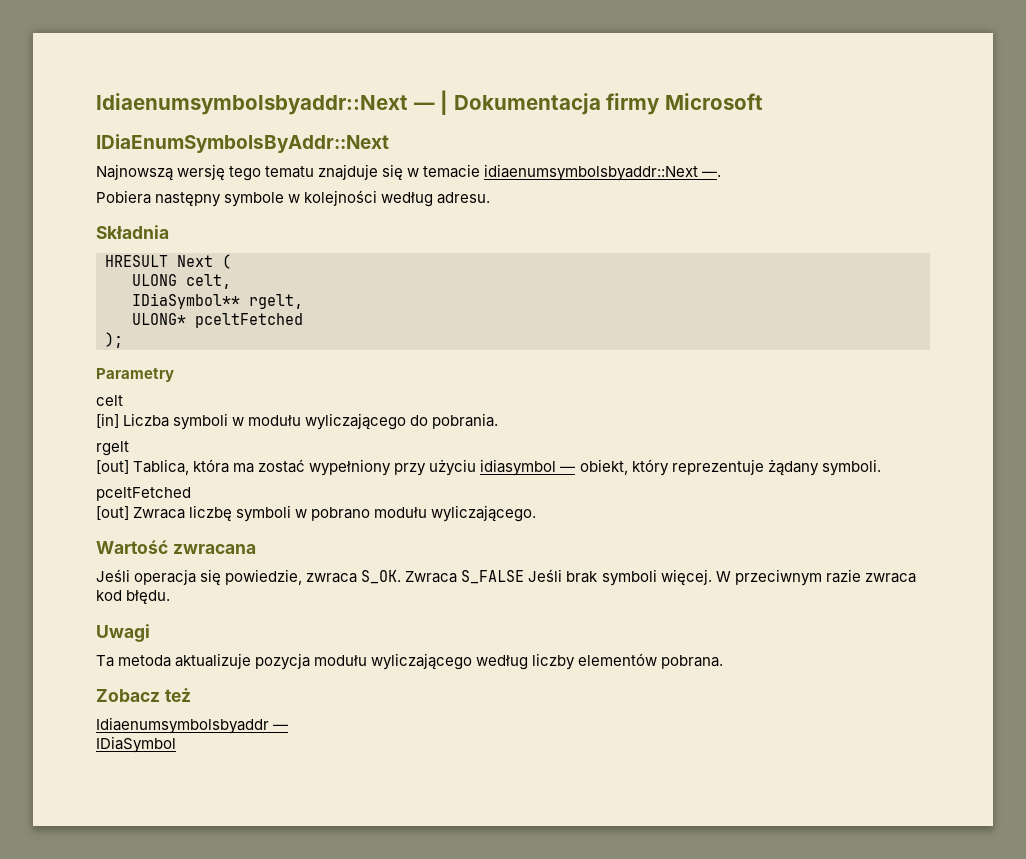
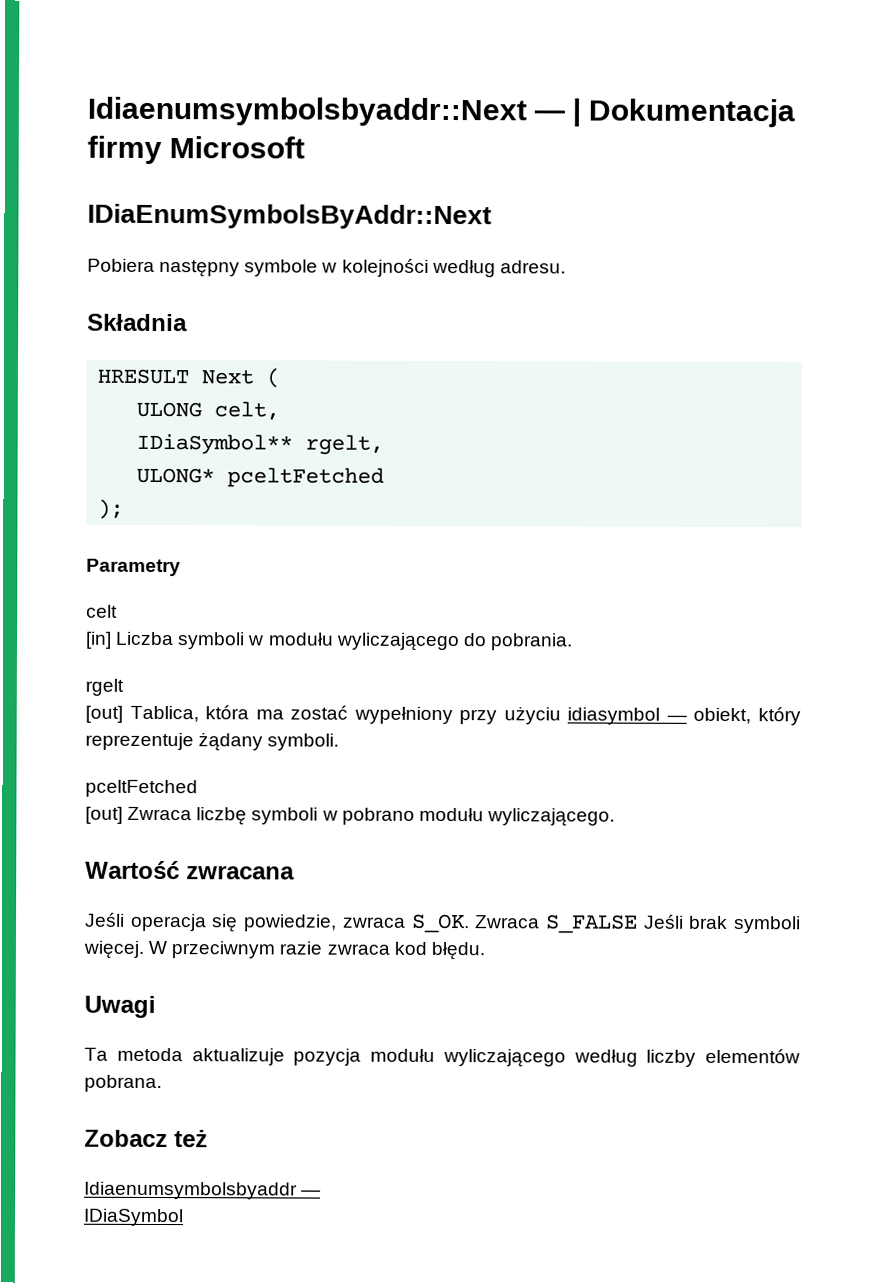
[96,164,722,181] // Najnowszą wersję tego tematu znajduje się w temacie idiaenumsymbolsbyaddr::Next —. -> (492, 216) none

